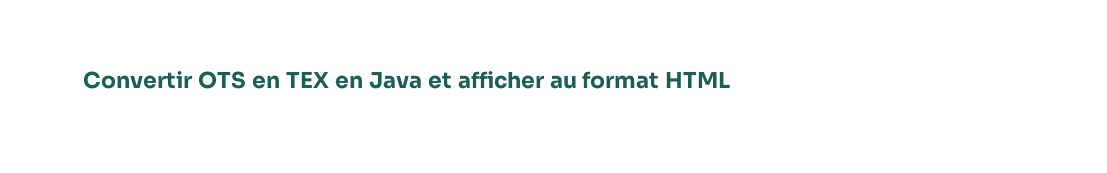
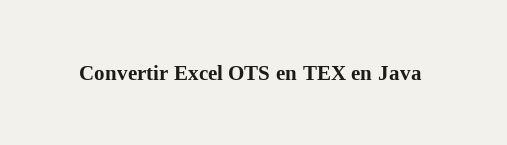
(193, 80) none -> [173,65,223,80] Excel
[427,71,731,89] et afficher au format HTML -> (423, 73) none

